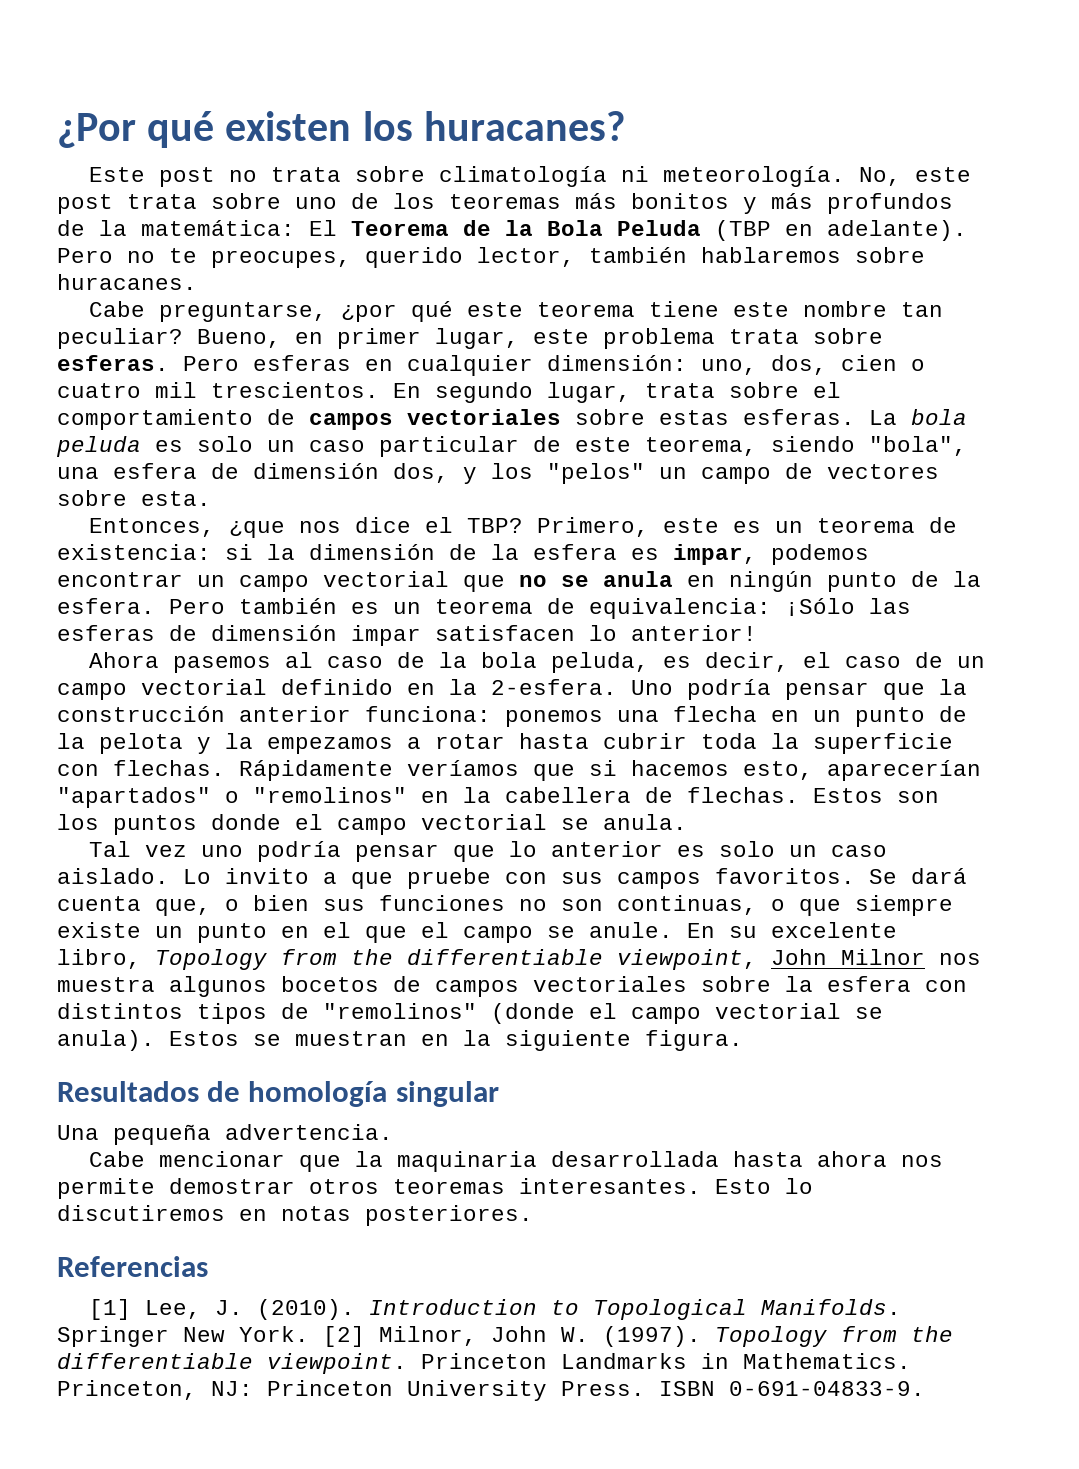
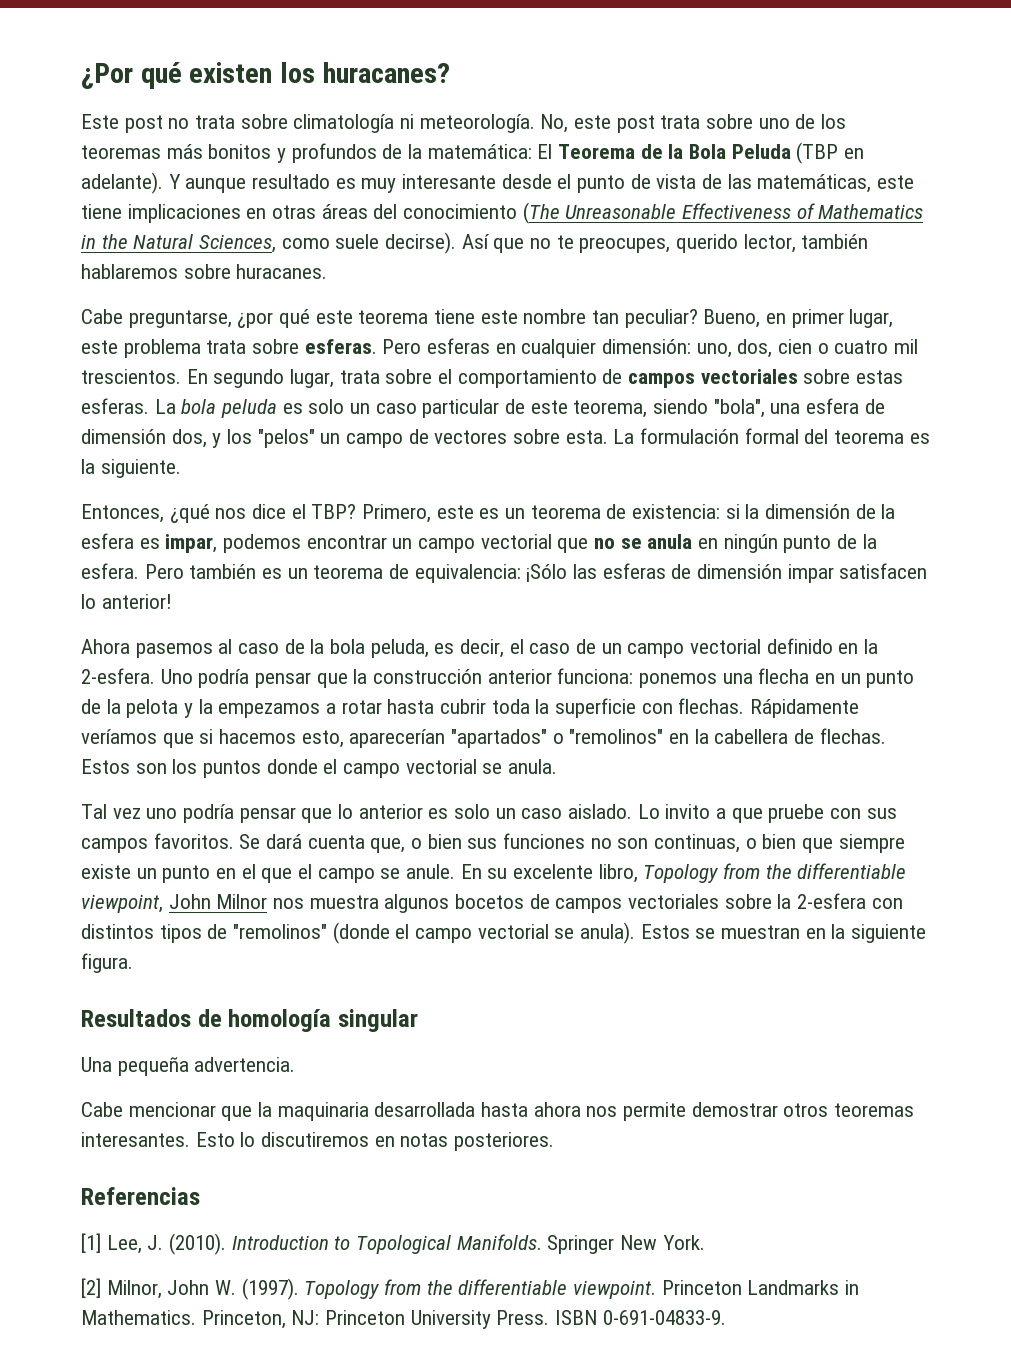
[771,193,813,209] más -> (287, 155) none
[57,248,113,263] Pero -> [168,174,915,193] [81,202,924,224] [81,232,525,254] Y aunque resultado es muy interesante desde el punto de vista de las matemáticas, este tiene implicaciones en otras áreas del conocimiento (The Unreasonable Effectiveness of Mathematics in the Natural Sciences, como suele decirse). Así que
(211, 498) none -> [613,428,930,444] [81,459,181,478] La formulación formal del teorema es la siguiente.
[229,521,286,538] ¿que -> [169,504,210,523] ¿qué
(785, 905) none -> [762,834,797,849] bien
[827,976,911,992] esfera -> [797,893,867,909] 2-esfera
(309, 1334) none -> (705, 1242) //

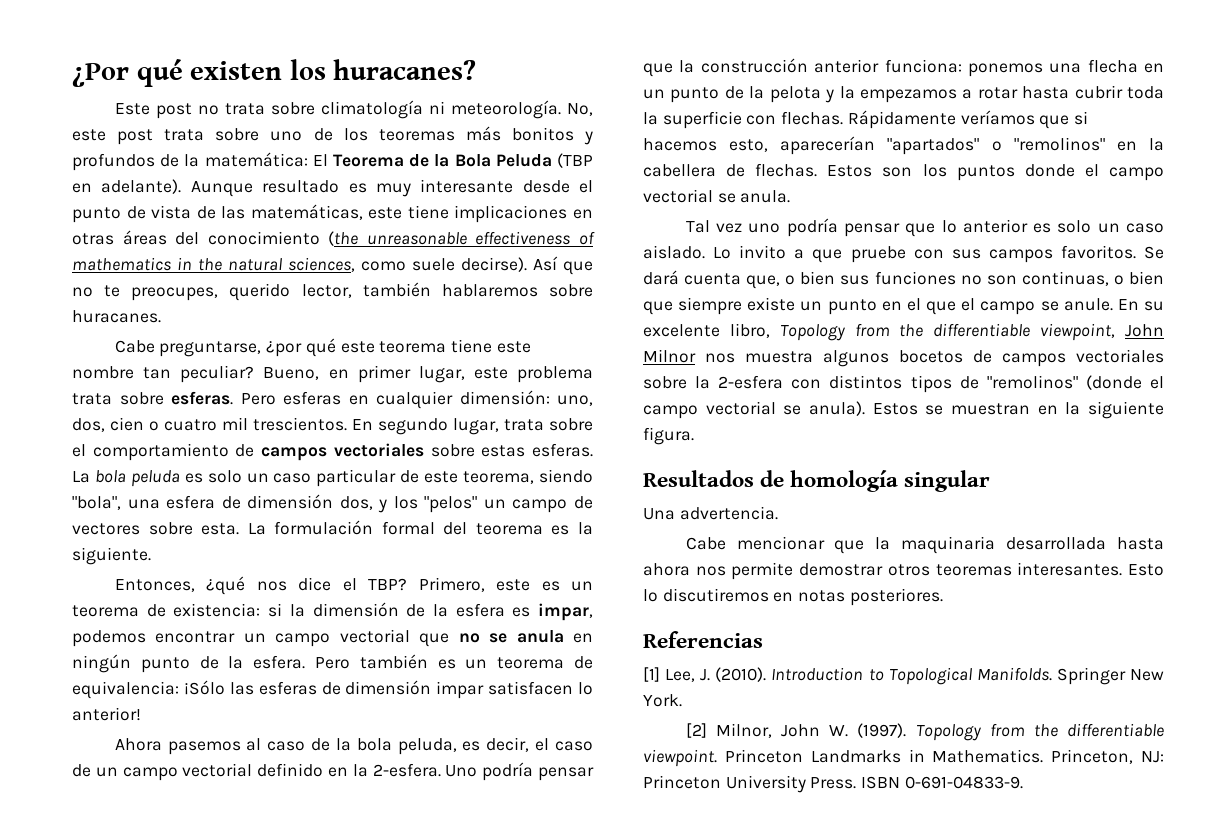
[168,174,247,193] Y aunque -> [190,181,253,197] Aunque
[522,202,924,224] [81,234,277,253] (The Unreasonable Effectiveness of Mathematics in the Natural Sciences, -> [328,231,595,246] [72,257,355,272] (the unreasonable effectiveness of mathematics in the natural sciences,
[117,1057,189,1076] pequeña -> (675, 514) none

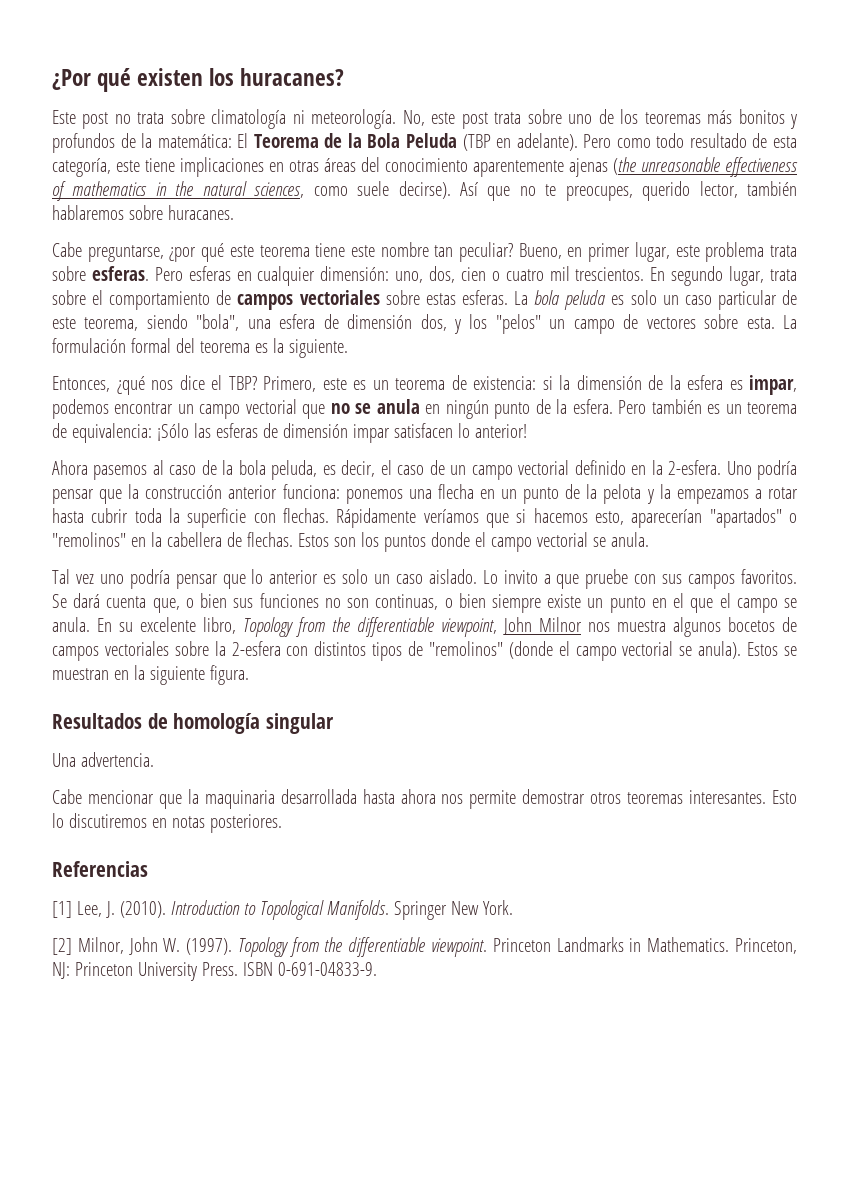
[190,179,593,197] [72,204,363,223] Aunque resultado es muy interesante desde el punto de vista de las matemáticas, -> [583,133,797,148] [52,158,111,177] Pero como todo resultado de esta categoría,
(320, 238) none -> [473,158,608,177] aparentemente ajenas
[643,301,673,315] que -> (486, 600) none
[1063,298,1113,311] anule. -> [52,617,90,632] anula.

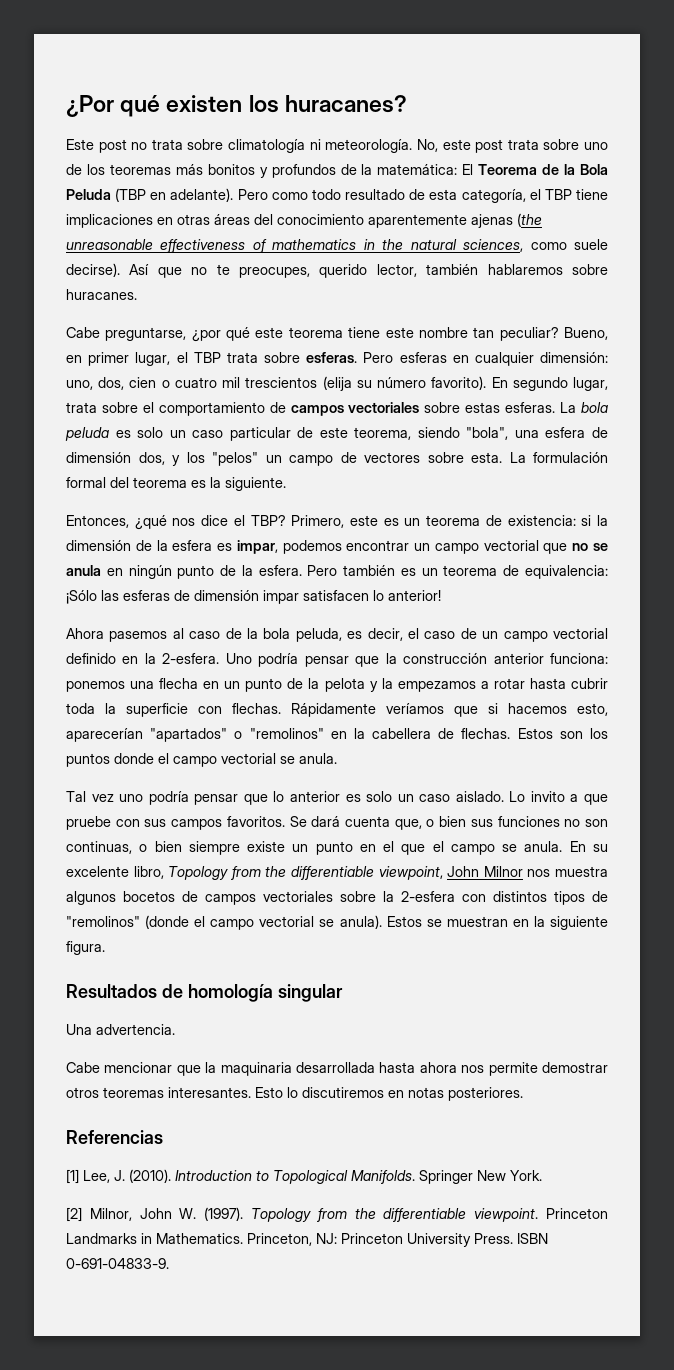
[116,160,140,172] este -> [529,189,572,200] el TBP
[675,242,765,262] este problema -> [176,352,221,363] el TBP
[575,267,645,281] trescientos. -> [245,376,487,391] trescientos (elija su número favorito).

